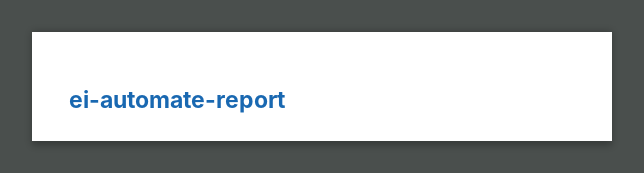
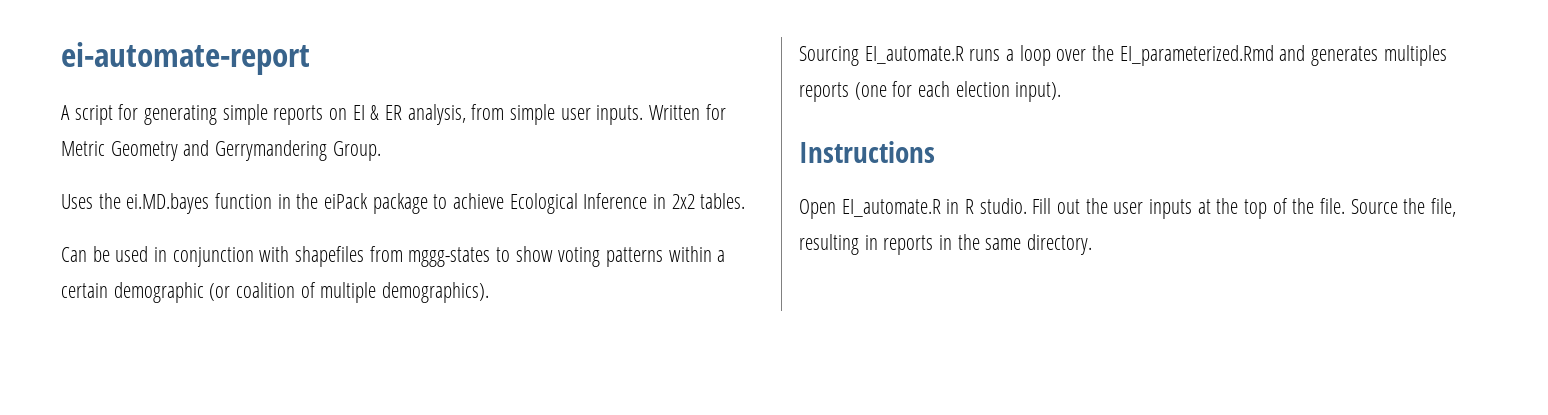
(286, 101) none -> [61,104,726,125] [61,140,381,161] [61,193,746,214] [61,246,726,267] [61,282,490,303] [799,45,1447,66] [799,81,1062,102] [799,141,935,163] [799,198,1457,219] [799,234,1093,255] // A script for generating simple reports on EI & ER analysis, from simple user inputs. Written for Metric Geometry and Gerrymandering Group. // Uses the ei.MD.bayes function in the eiPack package to achieve Ecological Inference in 2x2 tables. // Can be used in conjunction with shapefiles from mggg-states to show voting patterns within a certain demographic (or coalition of multiple demographics). // Sourcing EI_automate.R runs a loop over the EI_parameterized.Rmd and generates multiples reports (one for each election input). // Instructions // Open EI_automate.R in R studio. Fill out the user inputs at the top of the file. Source the file, resulting in reports in the same directory.

